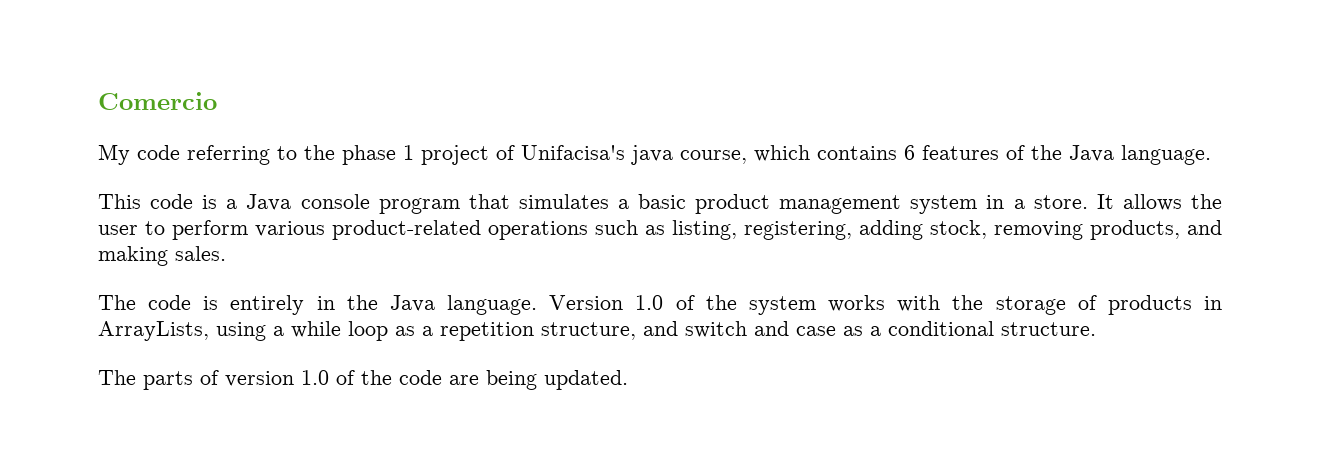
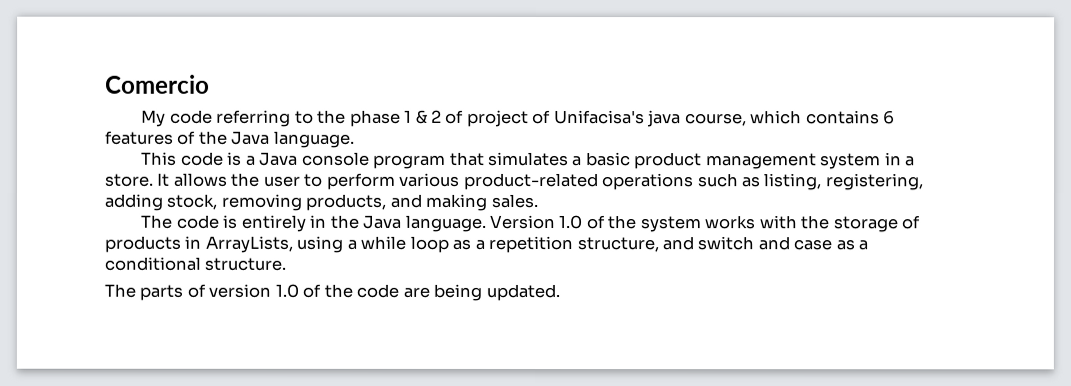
(414, 152) none -> [415,109,465,124] & 2 of

